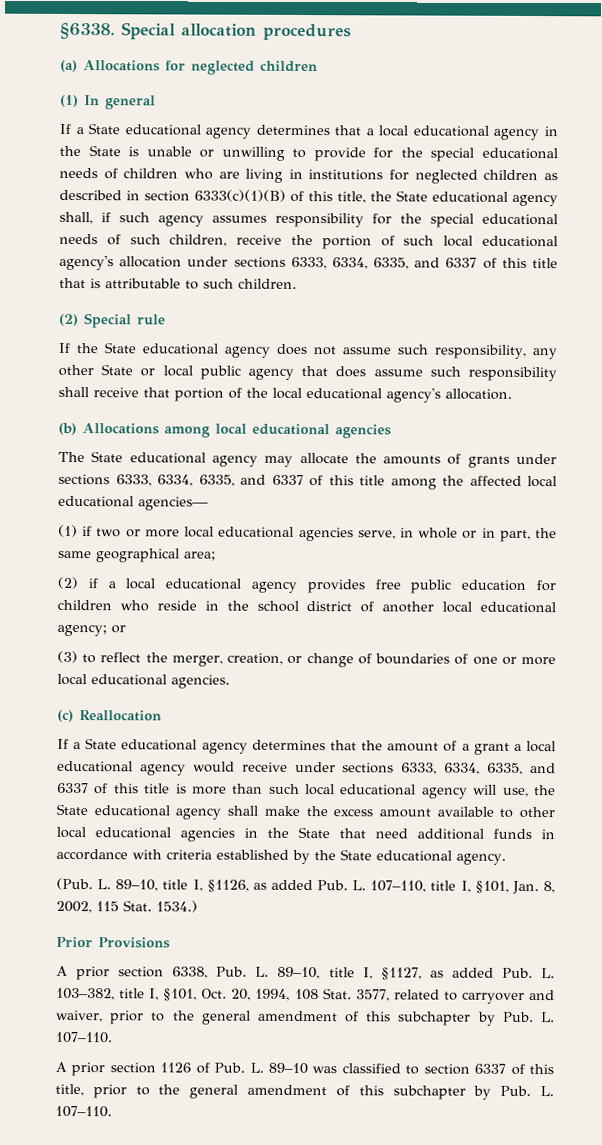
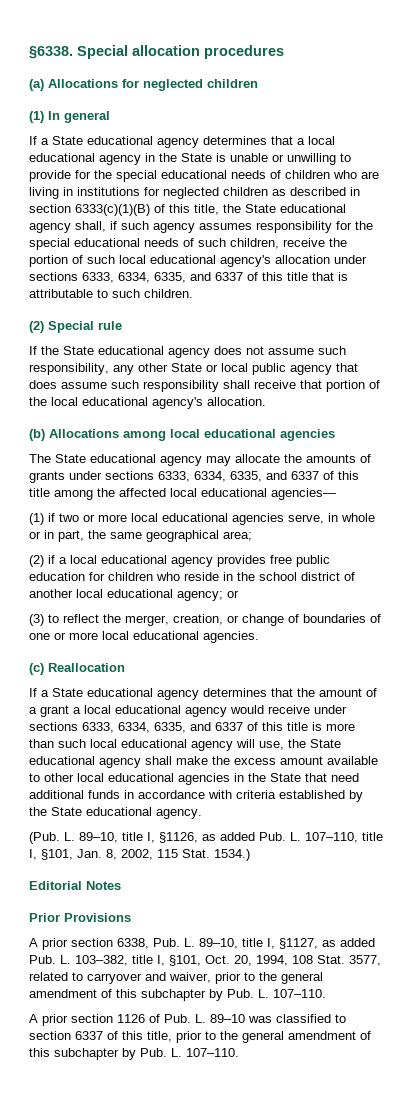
(198, 906) none -> [29,881,121,890] // Editorial Notes

